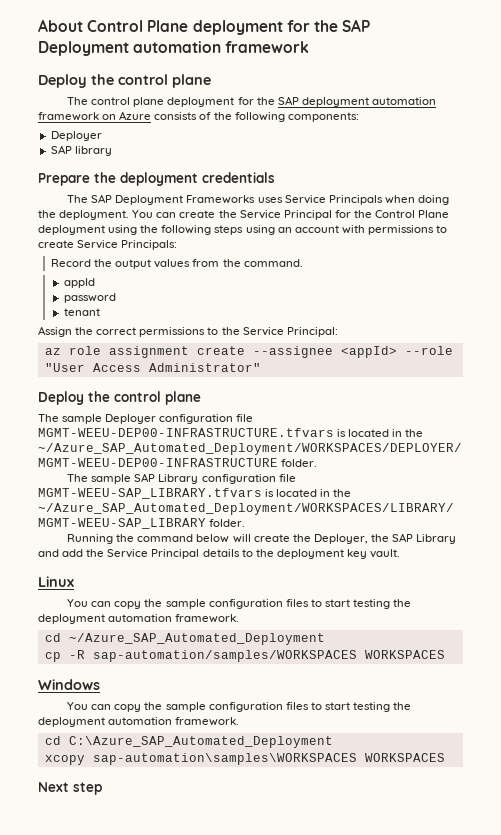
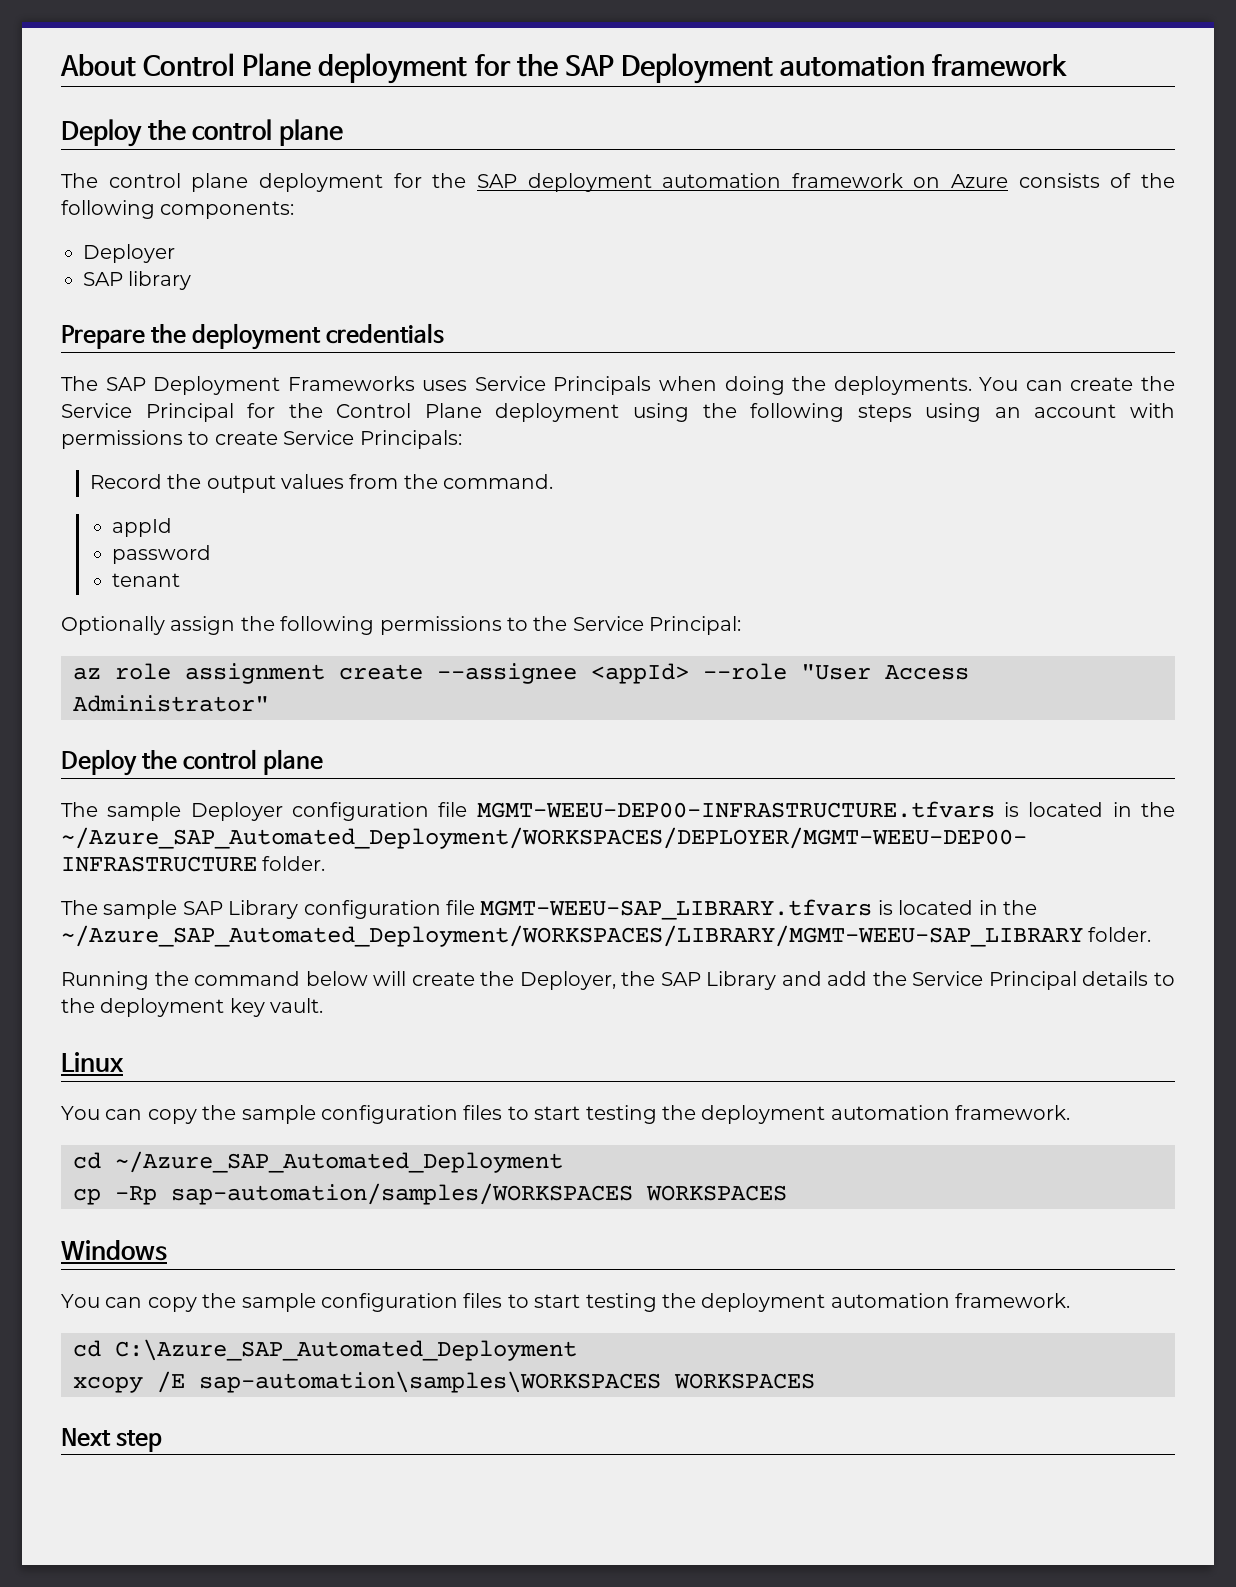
[59,210,130,220] deployment. -> [833,376,972,395] deployments.
[38,326,137,337] Assign the correct -> [61,616,375,635] Optionally assign the following
[68,650,85,659] -R -> [115,1186,157,1205] -Rp
(85, 760) none -> [157,1371,185,1393] /E

